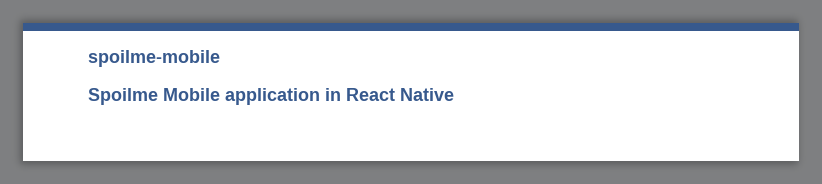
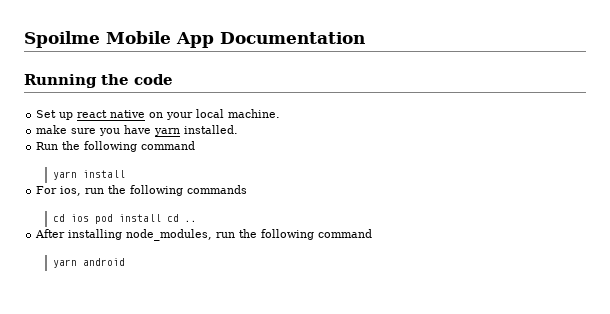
[88,50,220,67] spoilme-mobile // -> (24, 39) none
[225,88,454,105] application in React Native -> [176,32,365,48] [24,74,173,88] [36,109,281,120] [36,125,239,136] [36,141,196,152] [52,170,125,180] [36,185,248,196] [52,214,197,224] [35,229,373,241] [52,258,125,268] App Documentation // Running the code // Set up react native on your local machine. // make sure you have yarn installed. // Run the following command // yarn install // For ios, run the following commands // cd ios pod install cd .. // After installing node_modules, run the following command // yarn android

